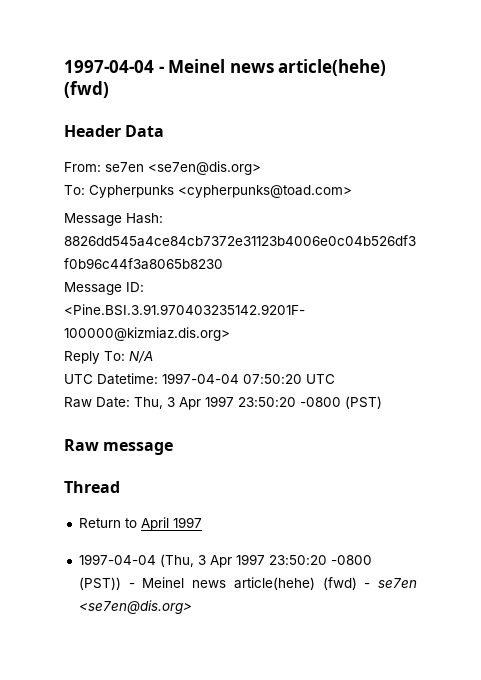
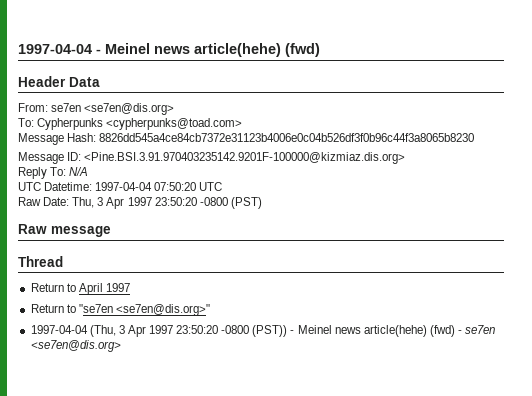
(202, 522) none -> [30,304,210,316] // Return to "se7en <se7en@dis.org>"

